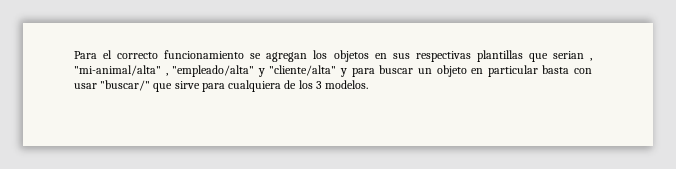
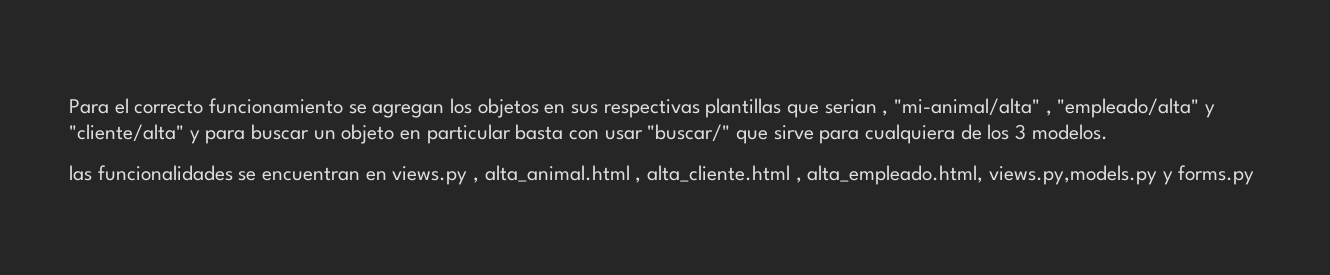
(369, 84) none -> [69,165,1255,185] // las funcionalidades se encuentran en views.py , alta_animal.html , alta_cliente.html , alta_empleado.html, views.py,models.py y forms.py

